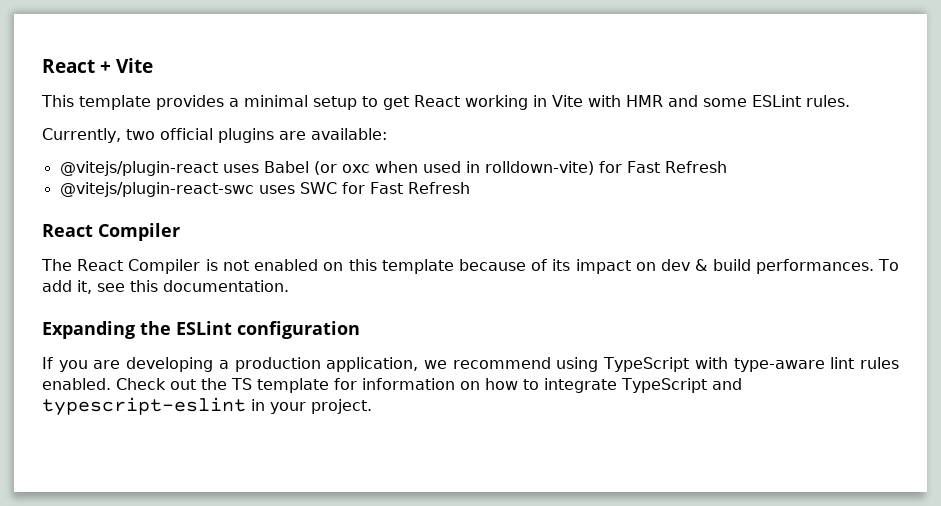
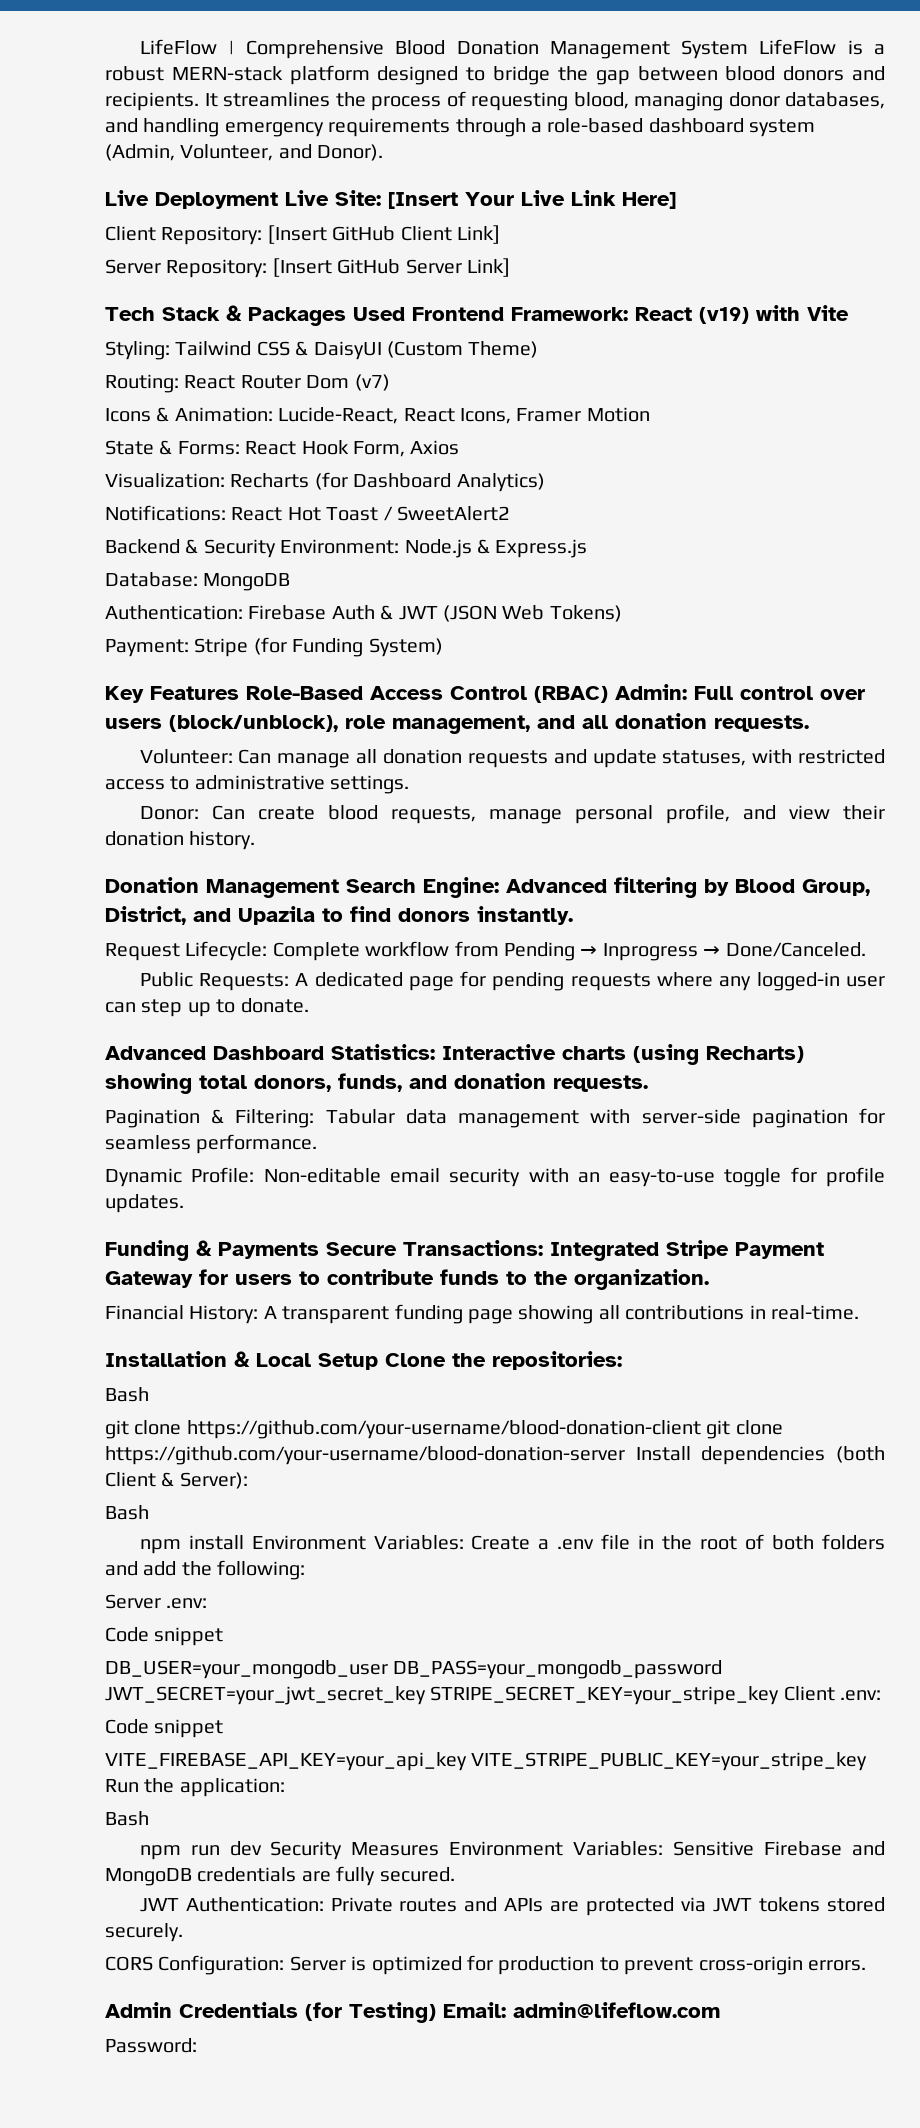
[42,58,154,73] [41,95,850,110] [42,128,387,143] [59,161,727,176] [59,182,470,197] [42,223,180,241] [41,259,900,274] [42,280,289,294] [42,321,360,339] [42,357,900,372] [42,378,742,393] [42,397,372,416] React + Vite // This template provides a minimal setup to get React working in Vite with HMR and some ESLint rules. // Currently, two official plugins are available: // @vitejs/plugin-react uses Babel (or oxc when used in rolldown-vite) for Fast Refresh // @vitejs/plugin-react-swc uses SWC for Fast Refresh // React Compiler // The React Compiler is not enabled on this template because of its impact on dev & build performances. To add it, see this documentation. // Expanding the ESLint configuration // If you are developing a production application, we recommend using TypeScript with type-aware lint rules enabled. Check out the TS template for information on how to integrate TypeScript and typescript-eslint in your project. -> [139,39,886,59] [105,65,886,85] [105,91,885,111] [105,118,816,137] [105,144,384,161] [105,190,676,209] [105,225,500,245] [105,258,510,278] [105,305,849,326] [105,341,539,360] [105,374,390,393] [105,407,650,424] [105,440,460,457] [105,472,545,492] [105,505,510,521] [105,539,588,558] [105,572,291,591] [105,605,622,622] [105,637,443,657] [105,684,865,703] [105,713,809,734] [139,749,885,768] [105,775,410,794] [139,804,886,824] [105,831,256,850] [105,877,870,898] [105,906,573,925] [105,941,866,961] [139,971,886,991] [105,998,309,1017] [105,1044,804,1065] [105,1073,648,1094] [105,1108,885,1128] [105,1134,318,1154] [105,1167,885,1187] [105,1194,184,1213] [105,1240,824,1261] [105,1269,709,1290] [105,1304,859,1324] [105,1351,622,1370] [105,1387,149,1402] [105,1420,783,1439] [105,1446,885,1465] [105,1472,248,1489] [105,1505,149,1520] [139,1534,885,1554] [105,1560,306,1580] [105,1594,208,1609] [105,1627,224,1646] [105,1660,723,1679] [105,1686,882,1705] [105,1719,224,1738] [105,1752,868,1771] [105,1778,285,1797] [105,1811,149,1826] [139,1841,886,1860] [105,1866,455,1886] [139,1897,886,1916] [105,1923,183,1942] [105,1955,866,1975] [105,2002,720,2023] [105,2038,197,2053] LifeFlow | Comprehensive Blood Donation Management System LifeFlow is a robust MERN-stack platform designed to bridge the gap between blood donors and recipients. It streamlines the process of requesting blood, managing donor databases, and handling emergency requirements through a role-based dashboard system (Admin, Volunteer, and Donor). // Live Deployment Live Site: [Insert Your Live Link Here] // Client Repository: [Insert GitHub Client Link] // Server Repository: [Insert GitHub Server Link] // Tech Stack & Packages Used Frontend Framework: React (v19) with Vite // Styling: Tailwind CSS & DaisyUI (Custom Theme) // Routing: React Router Dom (v7) // Icons & Animation: Lucide-React, React Icons, Framer Motion // State & Forms: React Hook Form, Axios // Visualization: Recharts (for Dashboard Analytics) // Notifications: React Hot Toast / SweetAlert2 // Backend & Security Environment: Node.js & Express.js // Database: MongoDB // Authentication: Firebase Auth & JWT (JSON Web Tokens) // Payment: Stripe (for Funding System) // Key Features Role-Based Access Control (RBAC) Admin: Full control over users (block/unblock), role management, and all donation requests. // Volunteer: Can manage all donation requests and update statuses, with restricted access to administrative settings. // Donor: Can create blood requests, manage personal profile, and view their donation history. // Donation Management Search Engine: Advanced filtering by Blood Group, District, and Upazila to find donors instantly. // Request Lifecycle: Complete workflow from Pending → Inprogress → Done/Canceled. // Public Requests: A dedicated page for pending requests where any logged-in user can step up to donate. // Advanced Dashboard Statistics: Interactive charts (using Recharts) showing total donors, funds, and donation requests. // Pagination & Filtering: Tabular data management with server-side pagination for seamless performance. // Dynamic Profile: Non-editable email security with an easy-to-use toggle for profile updates. // Funding & Payments Secure Transactions: Integrated Stripe Payment Gateway for users to contribute funds to the organization. // Financial History: A transparent funding page showing all contributions in real-time. // Installation & Local Setup Clone the repositories: // Bash // git clone https://github.com/your-username/blood-donation-client git clone https://github.com/your-username/blood-donation-server Install dependencies (both Client & Server): // Bash // npm install Environment Variables: Create a .env file in the root of both folders and add the following: // Server .env: // Code snippet // DB_USER=your_mongodb_user DB_PASS=your_mongodb_password JWT_SECRET=your_jwt_secret_key STRIPE_SECRET_KEY=your_stripe_key Client .env: // Code snippet // VITE_FIREBASE_API_KEY=your_api_key VITE_STRIPE_PUBLIC_KEY=your_stripe_key Run the application: // Bash // npm run dev Security Measures Environment Variables: Sensitive Firebase and MongoDB credentials are fully secured. // JWT Authentication: Private routes and APIs are protected via JWT tokens stored securely. // CORS Configuration: Server is optimized for production to prevent cross-origin errors. // Admin Credentials (for Testing) Email: admin@lifeflow.com // Password:

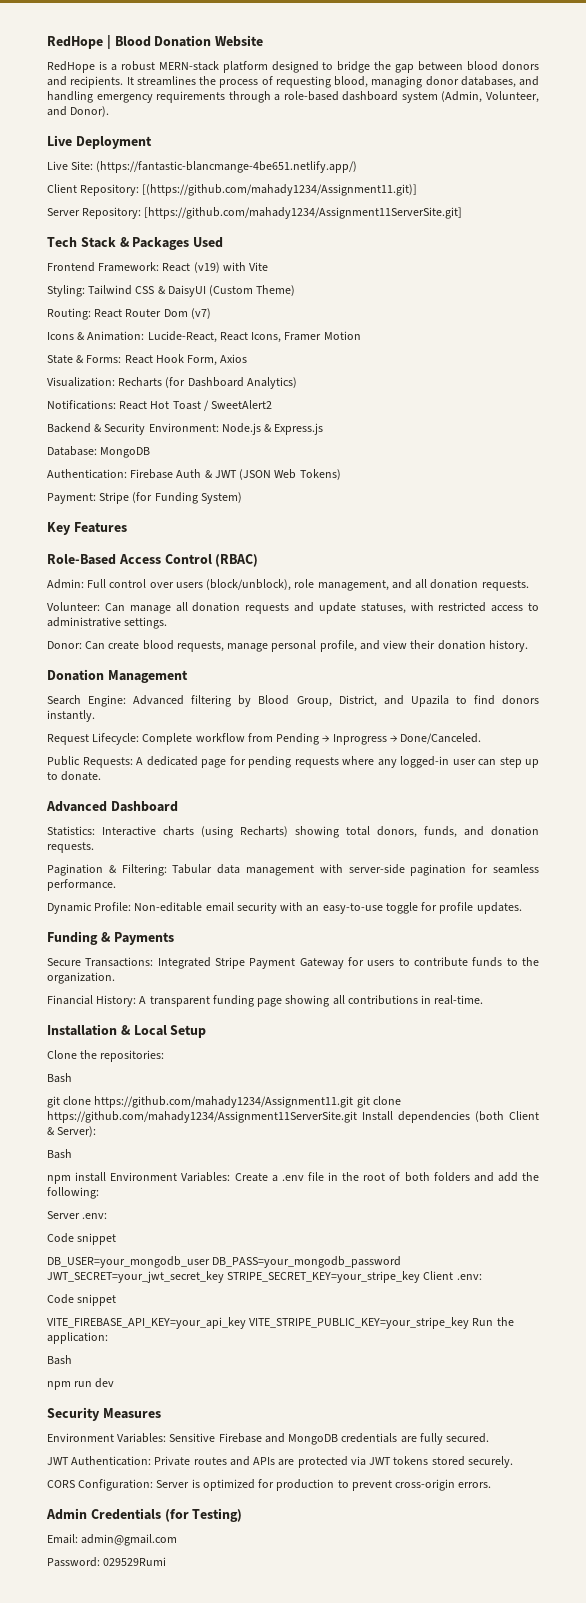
[139,39,837,59] LifeFlow | Comprehensive Blood Donation Management System LifeFlow -> [47,35,264,50] [47,61,95,73] RedHope | Blood Donation Website // RedHope
(278, 200) none -> (152, 142) //
[388,190,676,209] [105,225,500,245] [105,258,510,278] [Insert Your Live Link Here] // Client Repository: [Insert GitHub Client Link] // Server Repository: [Insert GitHub Server Link] -> [96,161,358,173] [47,184,418,196] [47,207,463,219] (https://fantastic-blancmange-4be651.netlify.app/) // Client Repository: [(https://github.com/mahady1234/Assignment11.git)] // Server Repository: [https://github.com/mahady1234/Assignment11ServerSite.git]
(405, 314) none -> (224, 242) //
(239, 693) none -> (127, 527) //
(608, 694) none -> (259, 560) //
(339, 888) none -> (188, 676) //
(324, 1053) none -> (178, 806) //
(319, 1250) none -> (174, 938) //
(378, 1361) none -> (207, 1031) //
[186,1420,783,1439] [105,1446,625,1465] https://github.com/your-username/blood-donation-client git clone https://github.com/your-username/blood-donation-server -> [94,1096,401,1108] [47,1111,357,1123] https://github.com/mahady1234/Assignment11.git git clone https://github.com/mahady1234/Assignment11ServerSite.git
(262, 1848) none -> (115, 1383) //
(440, 1849) none -> (161, 1413) //
[443,2002,720,2018] Email: admin@lifeflow.com -> [47,1534,178,1546] // Email: admin@gmail.com
(197, 2045) none -> [103,1557,167,1566] 029529Rumi

